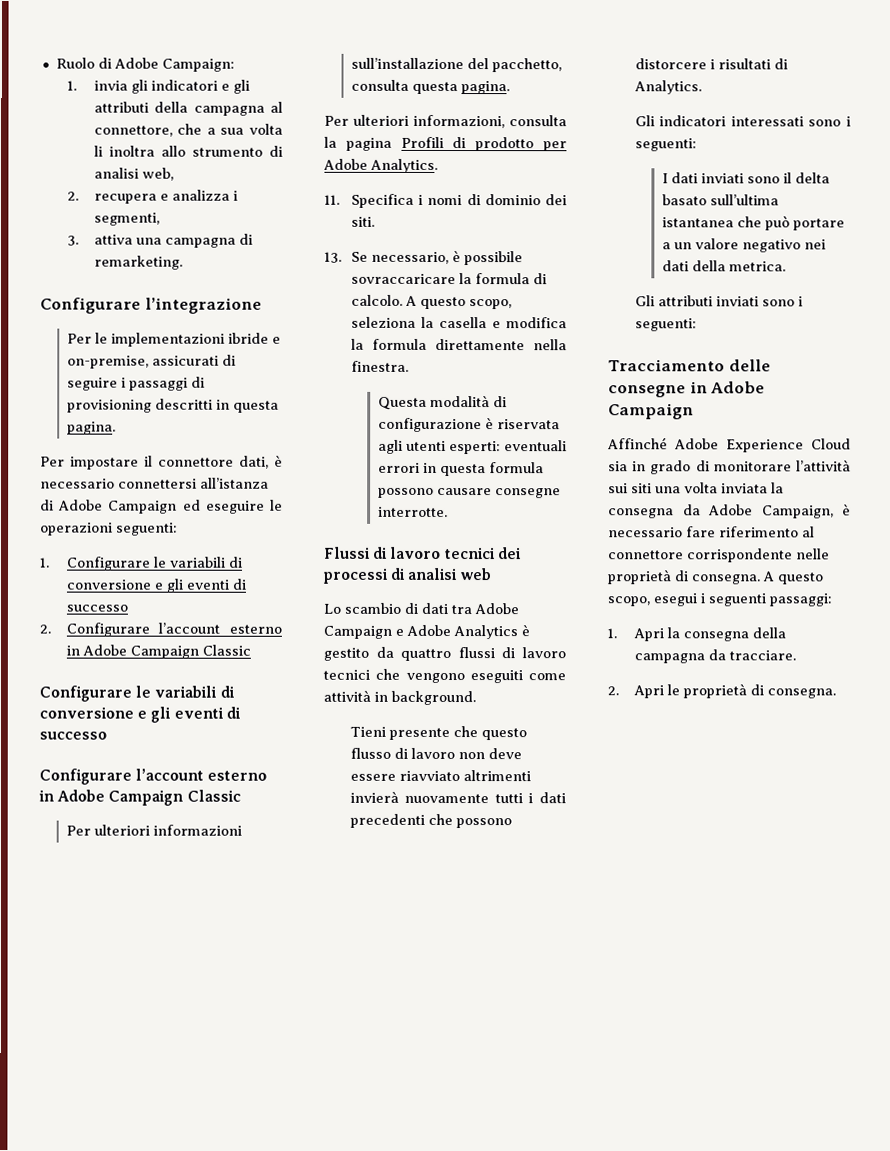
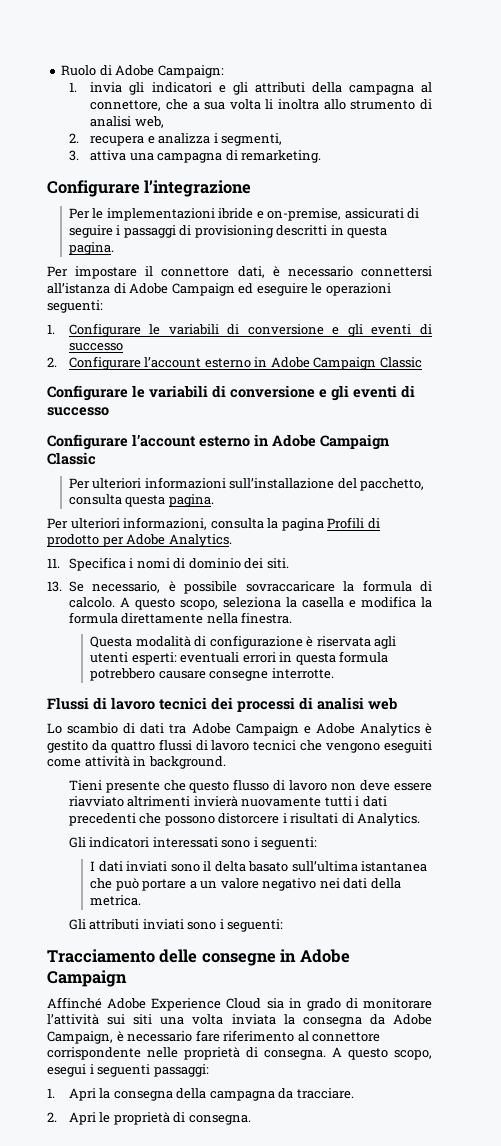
[377,487,434,498] possono -> [90,668,156,681] potrebbero

